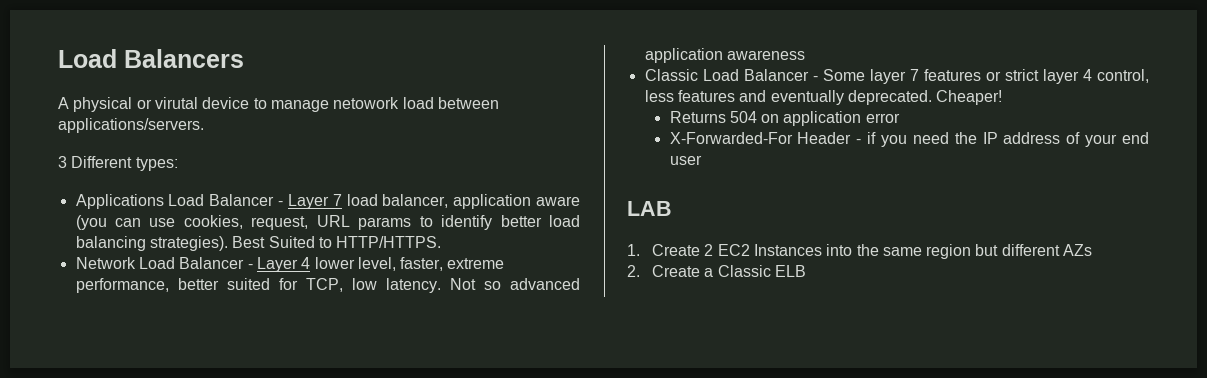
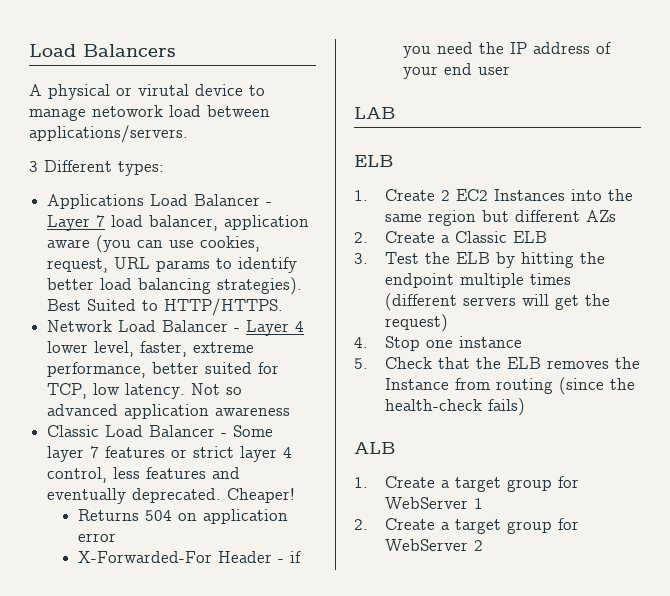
(672, 208) none -> [354,155,394,167] // ELB
(806, 271) none -> [354,252,605,268] [384,273,571,288] [384,293,610,311] [384,314,448,332] [354,336,522,351] [354,357,640,369] [384,377,635,395] [384,398,525,416] [354,442,396,454] [354,476,579,492] [384,497,483,509] [354,518,579,534] [384,539,483,551] // 3. Test the ELB by hitting the endpoint multiple times (different servers will get the request) // 4. Stop one instance // 5. Check that the ELB removes the Instance from routing (since the health-check fails) // ALB // 1. Create a target group for WebServer 1 // 2. Create a target group for WebServer 2

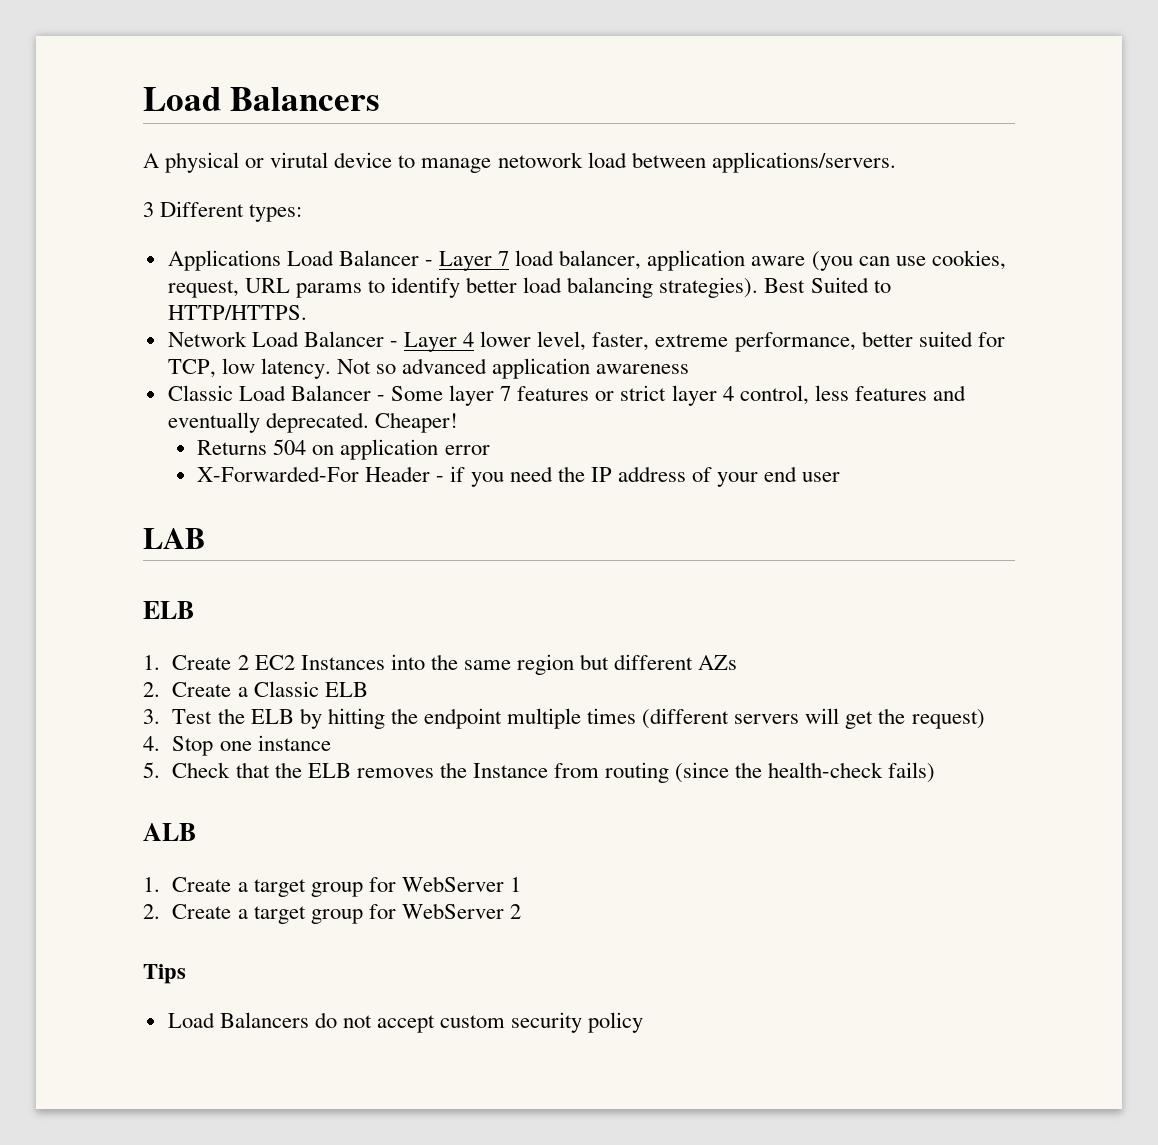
(483, 545) none -> [143,964,186,984] [167,1012,644,1033] // Tips // Load Balancers do not accept custom security policy

